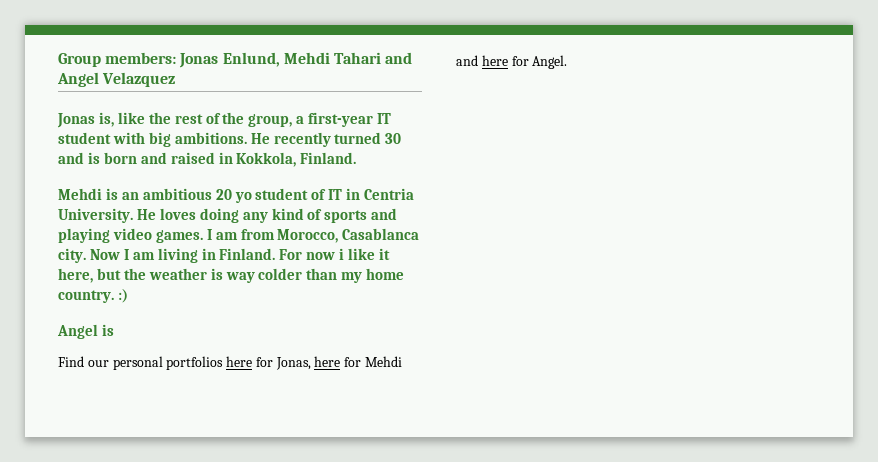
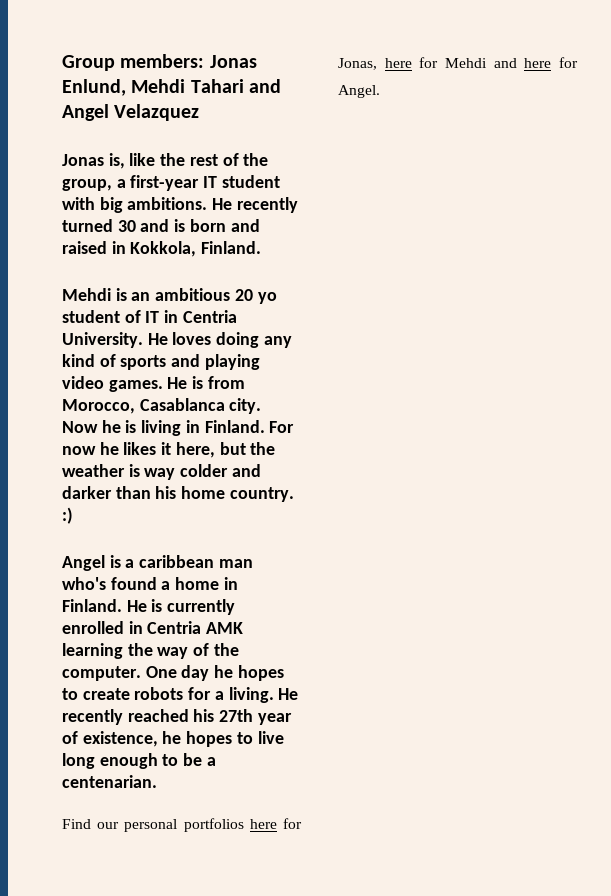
[206,229,238,240] I am -> [167,376,204,389] He is
[123,249,155,260] I am -> [101,420,137,433] he is
[339,248,376,260] i like -> [99,442,157,455] he likes
[306,268,363,283] than my -> [231,464,261,477] [62,486,177,499] and darker than his
(114, 330) none -> [125,555,253,568] [62,577,238,590] [62,599,236,615] [62,621,244,634] [62,643,239,659] [62,665,284,681] [62,687,299,703] [62,709,292,725] [62,731,284,747] [62,753,216,769] [62,775,157,788] a caribbean man who's found a home in Finland. He is currently enrolled in Centria AMK learning the way of the computer. One day he hopes to create robots for a living. He recently reached his 27th year of existence, he hopes to live long enough to be a centenarian.

